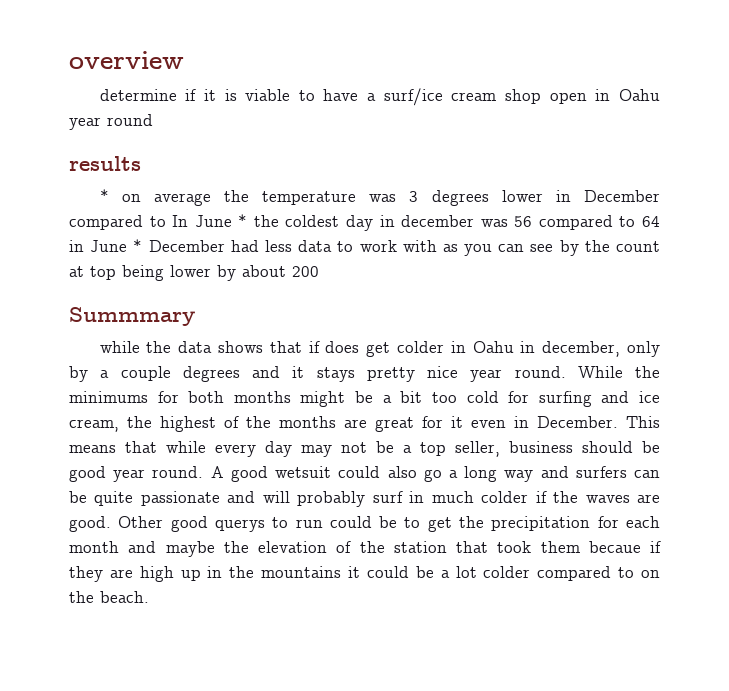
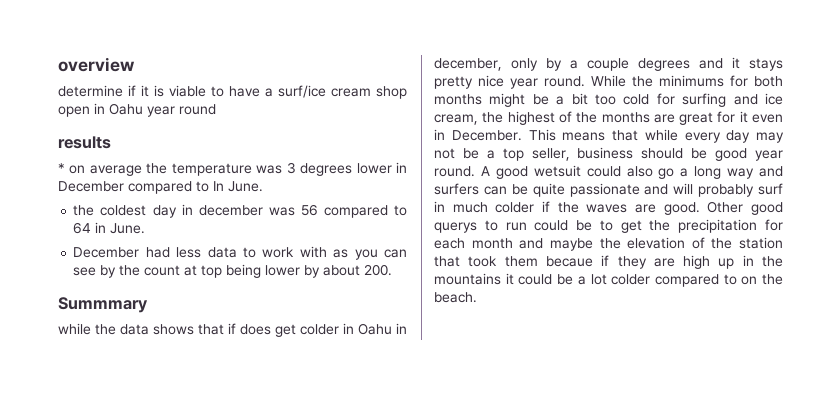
[194,214,248,227] June * -> [228,181,263,192] June. //
[90,239,143,252] June * -> [110,223,146,234] June. //
[292,266,319,277] 200 -> [364,264,393,276] 200.

